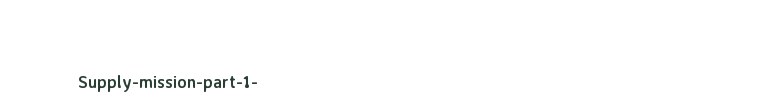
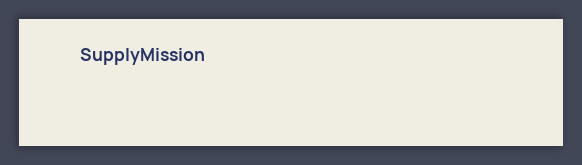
[78,75,258,92] Supply-mission-part-1- -> [80,48,205,65] SupplyMission

